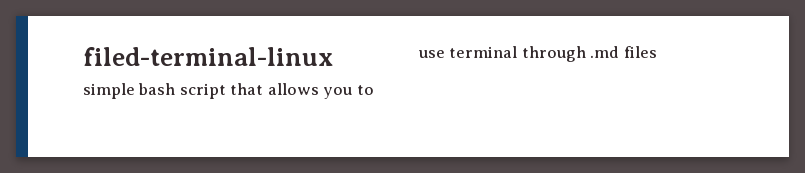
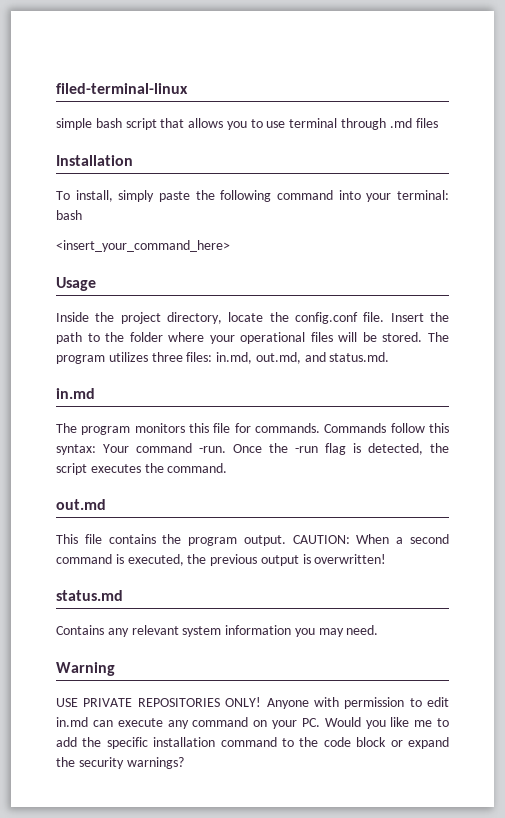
(657, 52) none -> [56,155,133,166] [56,190,450,202] [56,210,82,220] [56,240,230,252] [56,277,96,291] [56,312,449,324] [56,332,449,344] [56,352,390,364] [56,388,95,399] [56,423,449,435] [56,443,449,455] [56,463,228,475] [56,499,106,510] [56,534,449,546] [56,554,387,566] [56,590,123,601] [56,625,379,637] [56,662,115,676] [56,697,449,709] [56,717,449,729] [56,737,449,749] [56,757,184,769] // Installation // To install, simply paste the following command into your terminal: bash // <insert_your_command_here> // Usage // Inside the project directory, locate the config.conf file. Insert the path to the folder where your operational files will be stored. The program utilizes three files: in.md, out.md, and status.md. // in.md // The program monitors this file for commands. Commands follow this syntax: Your command -run. Once the -run flag is detected, the script executes the command. // out.md // This file contains the program output. CAUTION: When a second command is executed, the previous output is overwritten! // status.md // Contains any relevant system information you may need. // Warning // USE PRIVATE REPOSITORIES ONLY! Anyone with permission to edit in.md can execute any command on your PC. Would you like me to add the specific installation command to the code block or expand the security warnings?

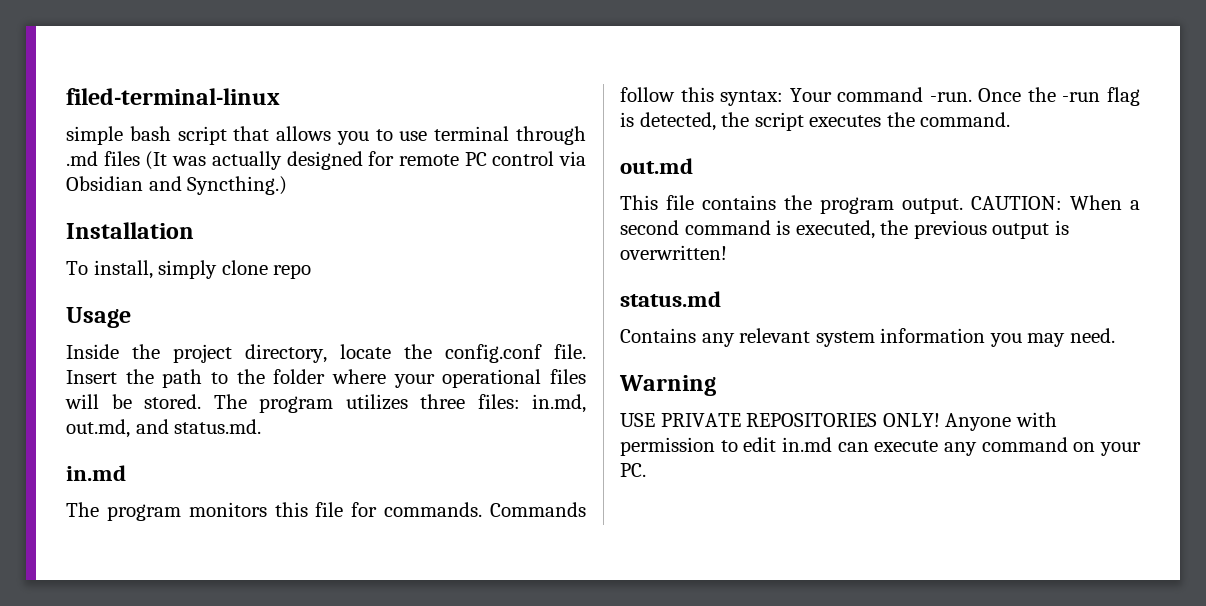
[56,155,133,166] [56,190,450,202] [56,210,82,220] [56,240,230,252] // Installation // To install, simply paste the following command into your terminal: bash // <insert_your_command_here> -> [145,151,586,170] [66,176,288,195] [66,222,194,239] [66,260,312,279] (It was actually designed for remote PC control via Obsidian and Syncthing.) // Installation // To install, simply clone repo
[324,717,449,729] [56,737,449,749] [56,757,184,769] Would you like me to add the specific installation command to the code block or expand the security warnings? -> (646, 470) none

